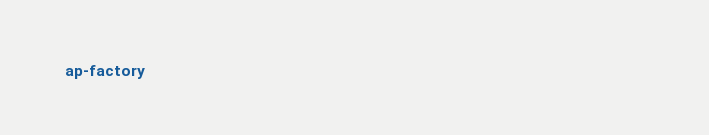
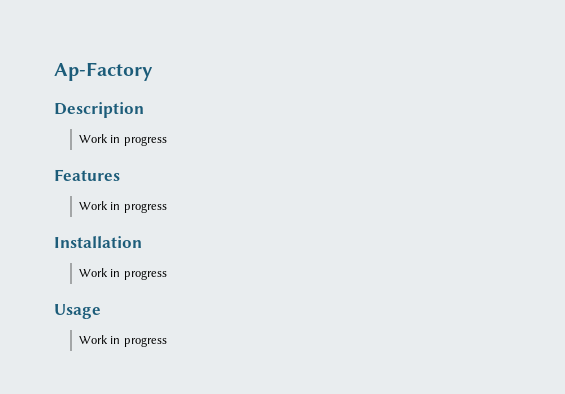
[65,65,145,79] ap-factory -> [54,62,153,81] [54,102,144,118] [78,134,167,146] [54,169,120,181] [78,201,167,213] [54,236,142,248] [78,268,167,280] [54,304,101,319] [78,335,167,347] Ap-Factory // Description // Work in progress // Features // Work in progress // Installation // Work in progress // Usage // Work in progress

